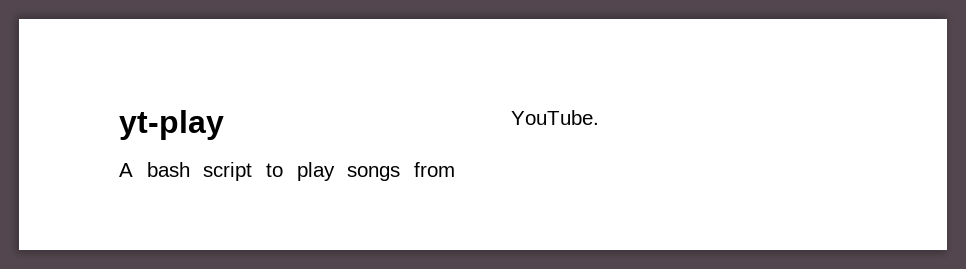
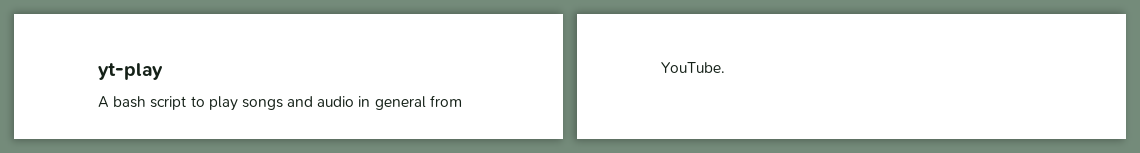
(401, 173) none -> [287,96,426,110] and audio in general

